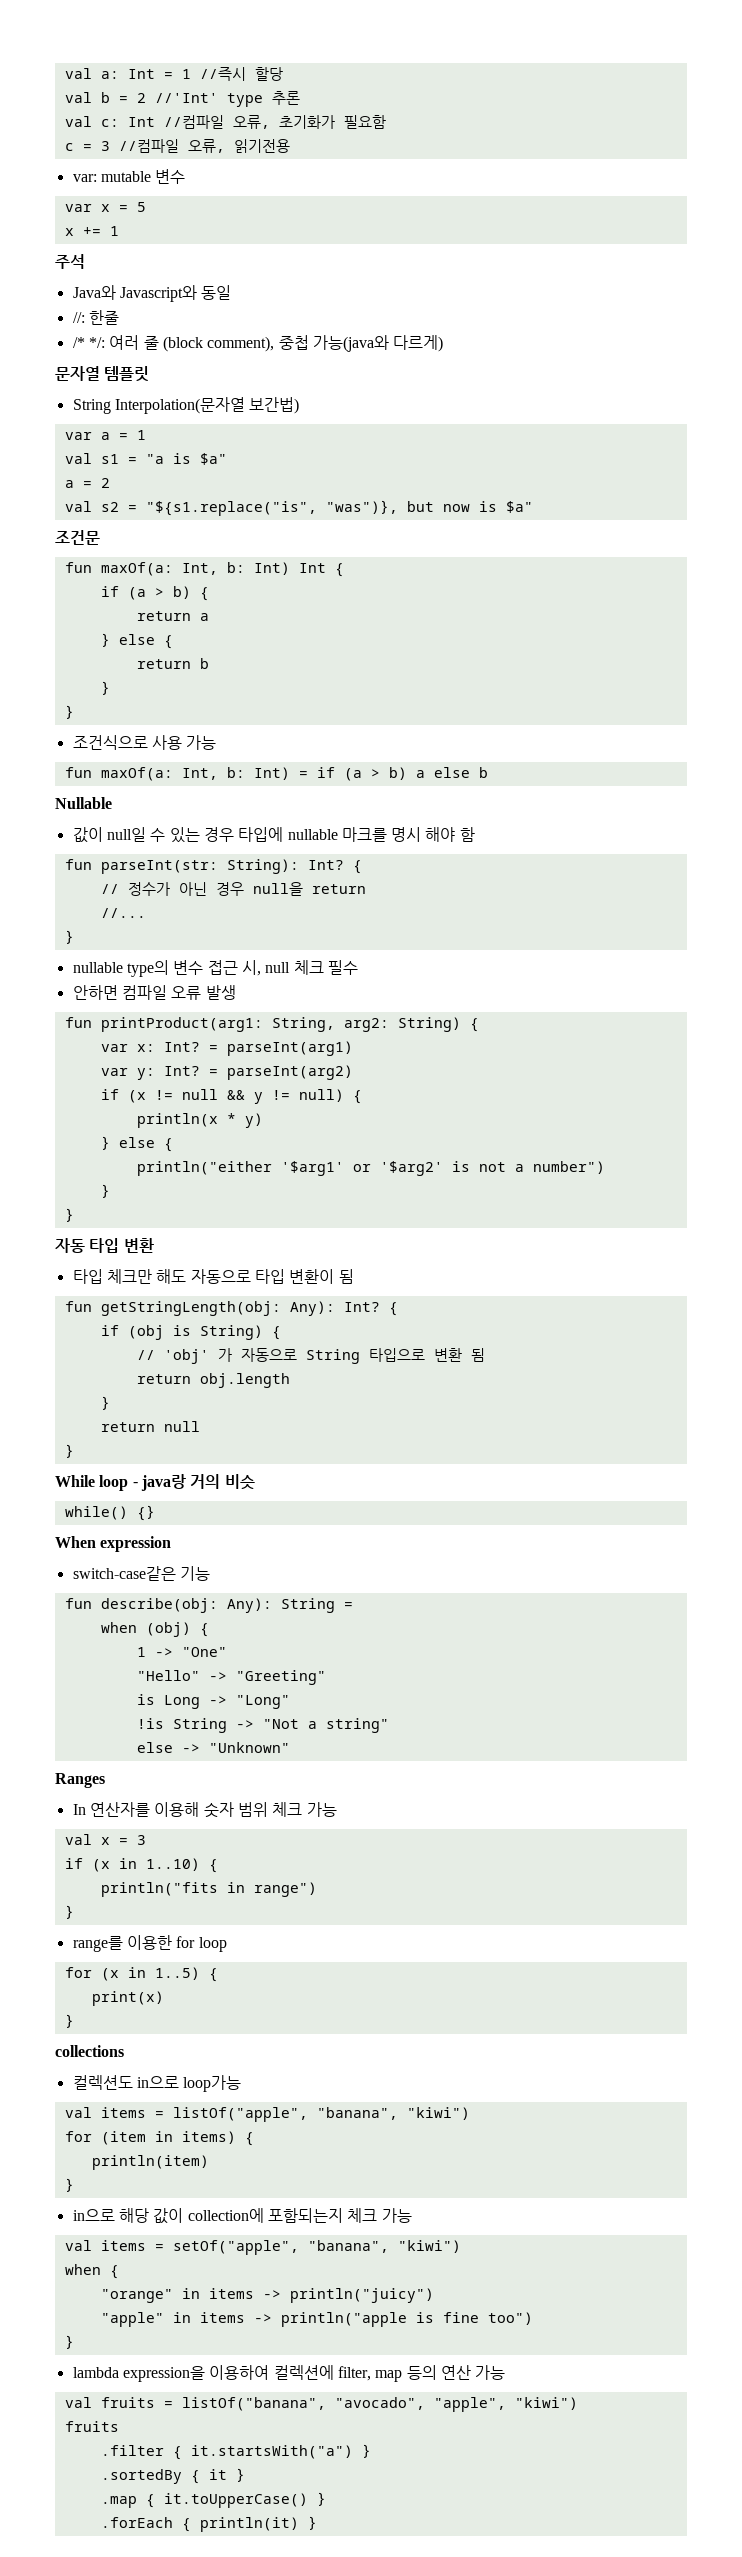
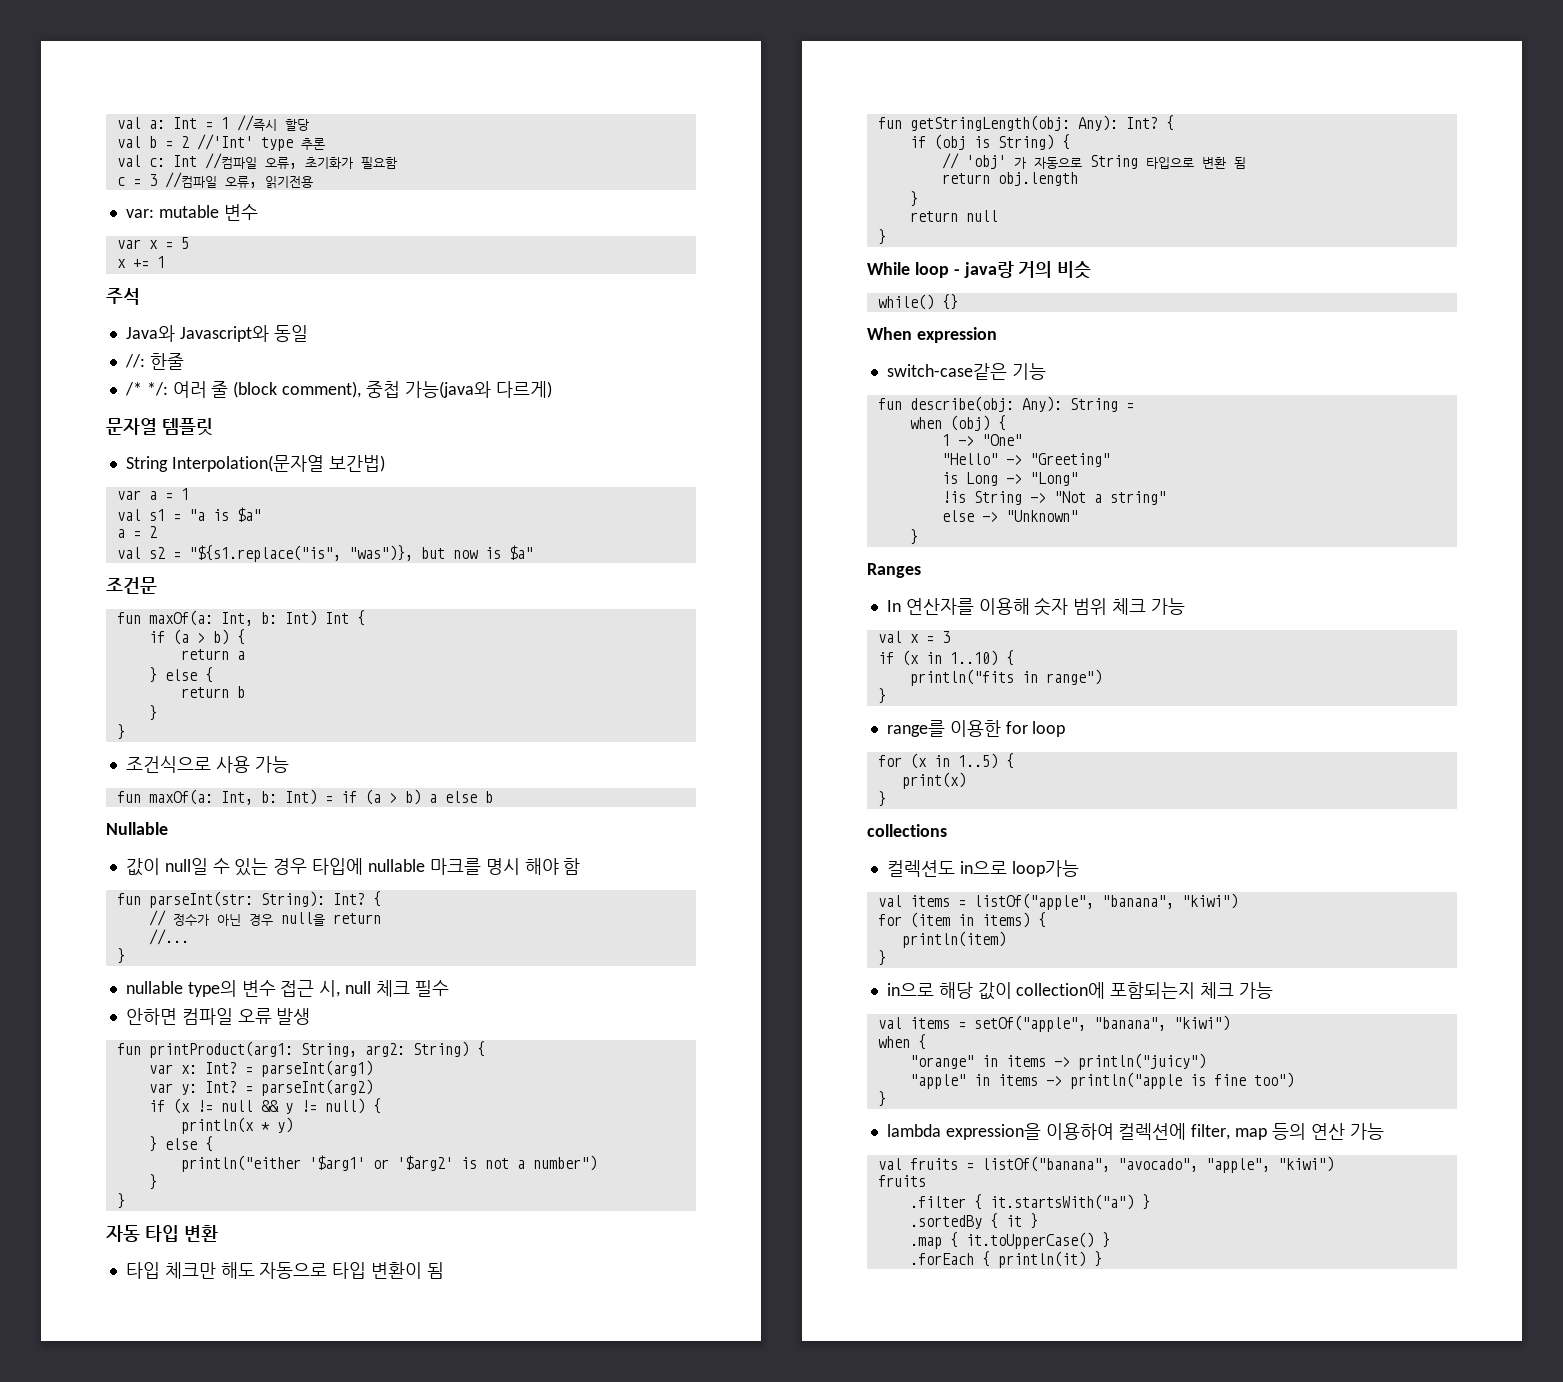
(290, 1747) none -> [909,529,918,545] // }

